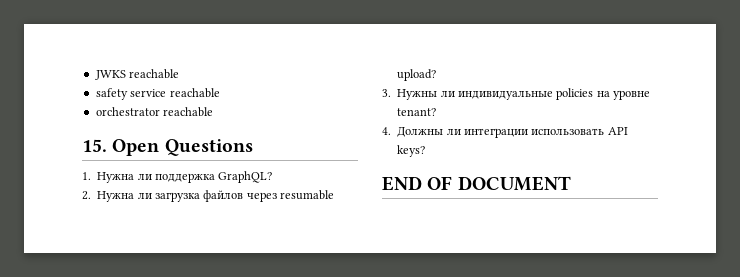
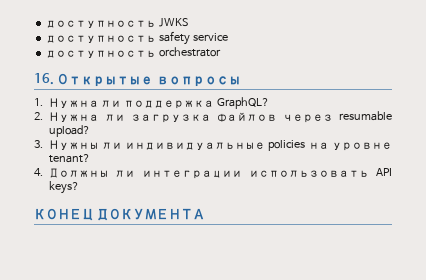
(94, 75) none -> [46,20,157,28] доступность
[129,69,180,79] reachable // -> [46,35,157,43] // доступность
[169,88,220,98] reachable // -> [46,50,157,58] // доступность
[163,107,214,117] [82,139,253,156] reachable // 15. Open Questions -> [34,73,241,87] // 16. Открытые вопросы
[382,176,571,191] END OF DOCUMENT -> [34,208,206,221] КОНЕЦ ДОКУМЕНТА

